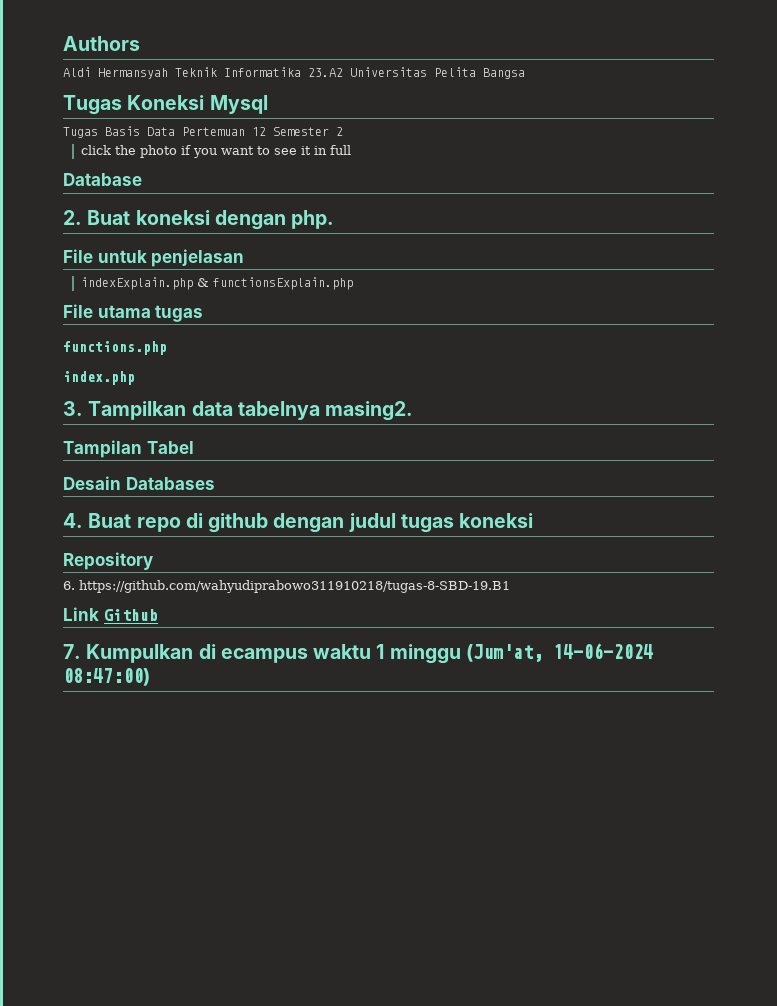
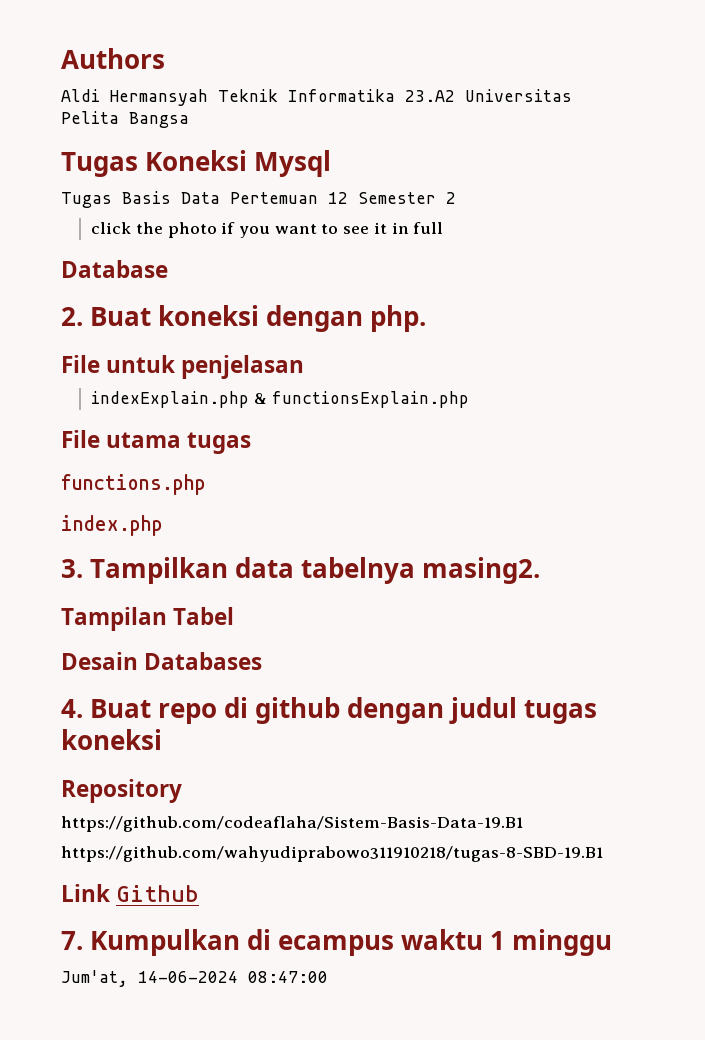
[63,581,75,590] 6. -> [61,816,523,832] https://github.com/codeaflaha/Sistem-Basis-Data-19.B1 //
[465,643,653,662] [63,668,150,686] (Jum'at, 14-06-2024 08:47:00) -> [61,970,328,987] // Jum'at, 14-06-2024 08:47:00

